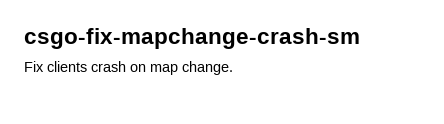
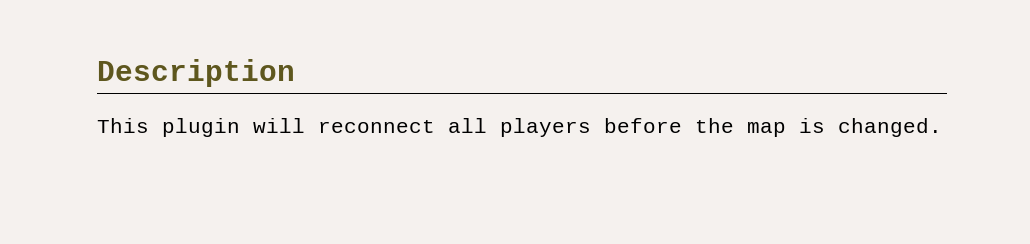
[24,28,360,49] [24,61,233,75] csgo-fix-mapchange-crash-sm // Fix clients crash on map change. -> [97,59,295,87] [97,118,942,137] Description // This plugin will reconnect all players before the map is changed.

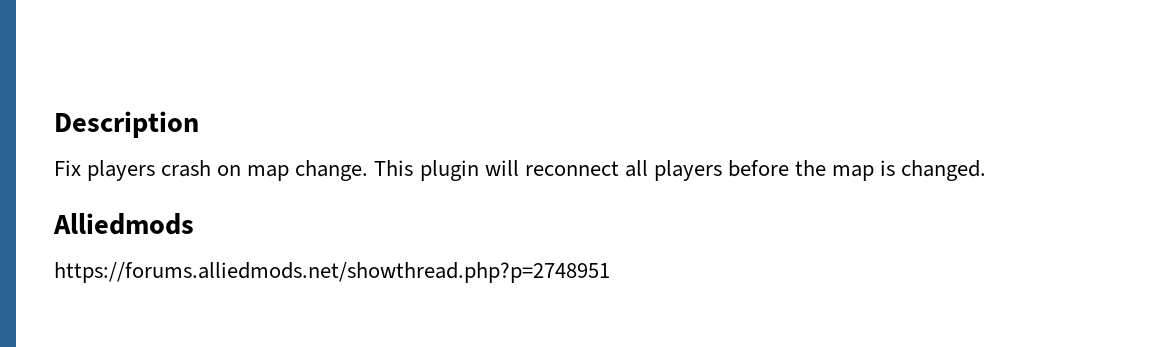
(295, 73) none -> [54,160,369,181] Fix players crash on map change.
(942, 127) none -> [53,213,194,235] [54,262,610,283] // Alliedmods // https://forums.alliedmods.net/showthread.php?p=2748951

